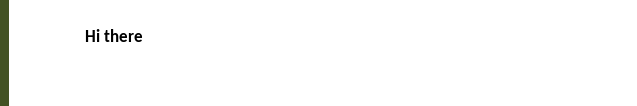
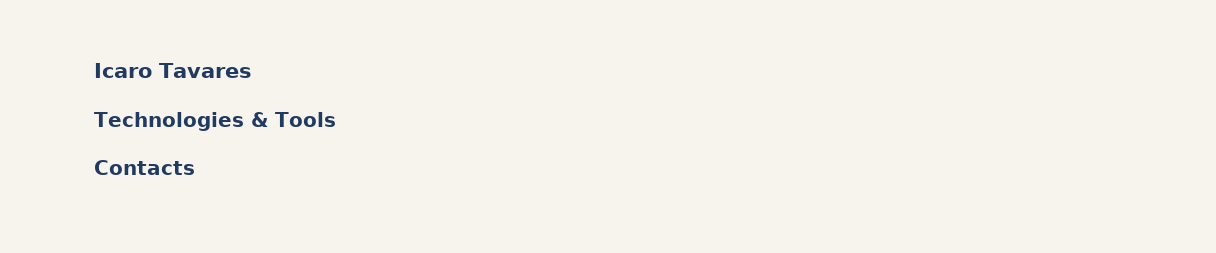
[85,29,144,42] Hi there -> [94,63,252,78] [94,112,336,131] [94,160,195,175] Icaro Tavares // Technologies & Tools // Contacts

